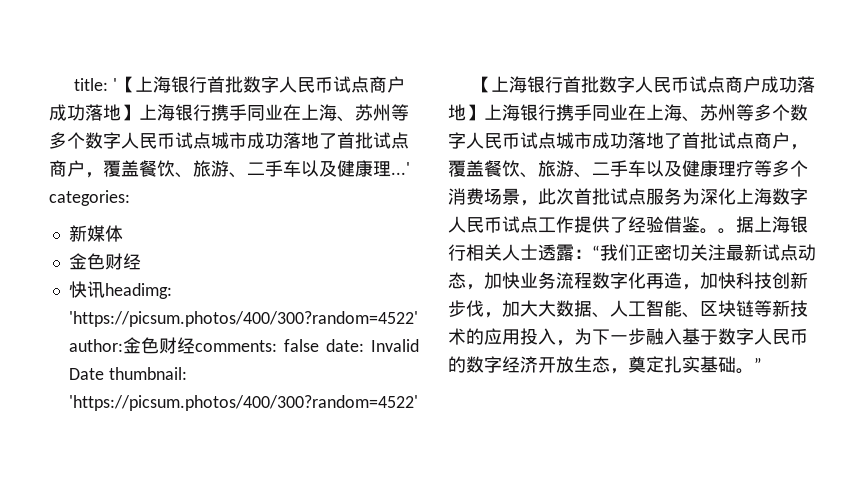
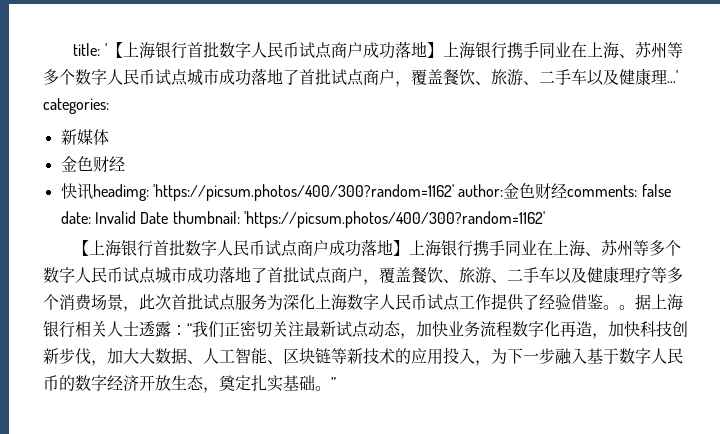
[68,311,418,327] 'https://picsum.photos/400/300?random=4522' -> [152,184,454,201] 'https://picsum.photos/400/300?random=1162'
[68,395,418,411] 'https://picsum.photos/400/300?random=4522' -> [243,211,545,228] 'https://picsum.photos/400/300?random=1162'

